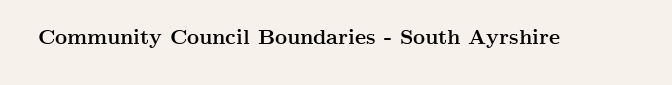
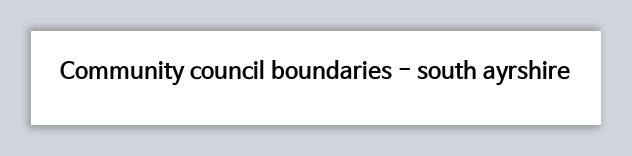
[170,29,560,48] Council Boundaries - South Ayrshire -> [190,59,571,86] council boundaries - south ayrshire

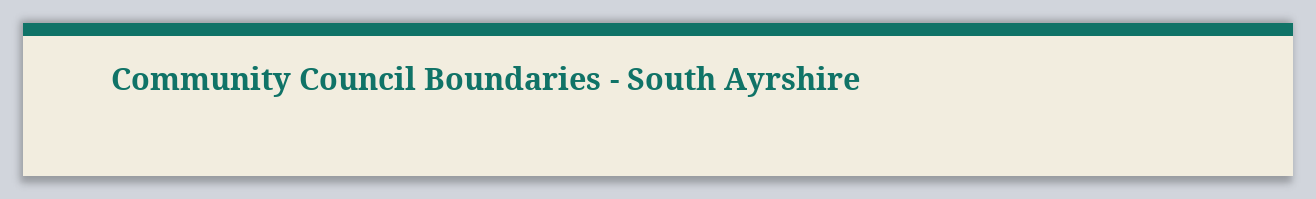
[190,59,571,86] council boundaries - south ayrshire -> [299,66,861,97] Council Boundaries - South Ayrshire

